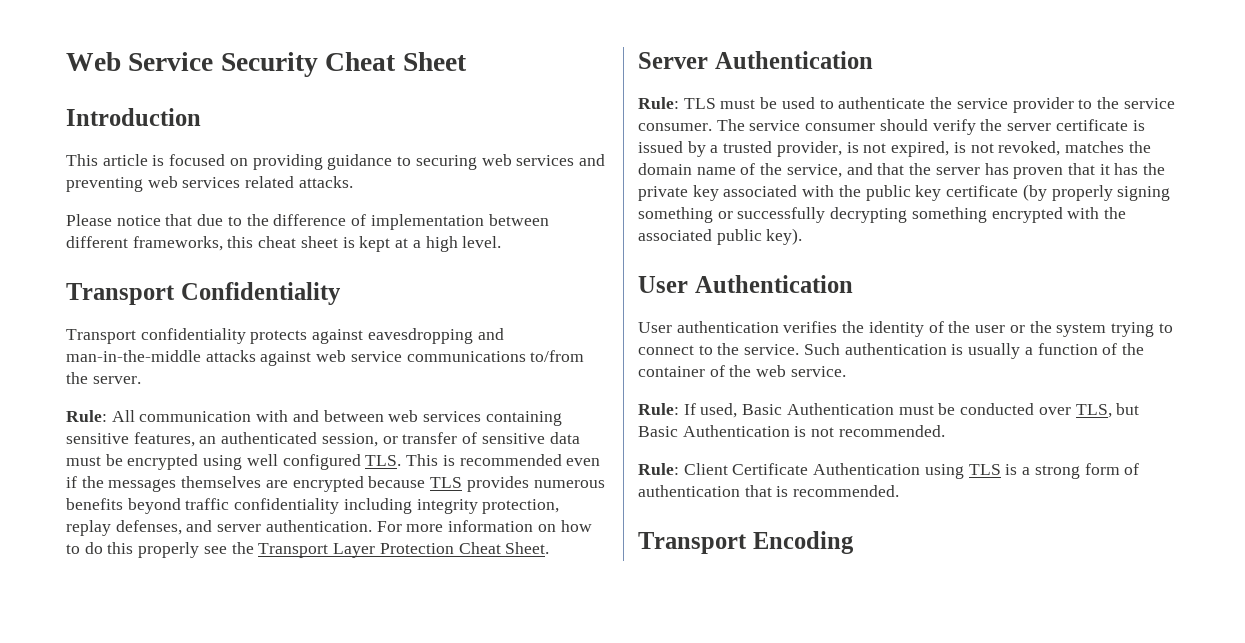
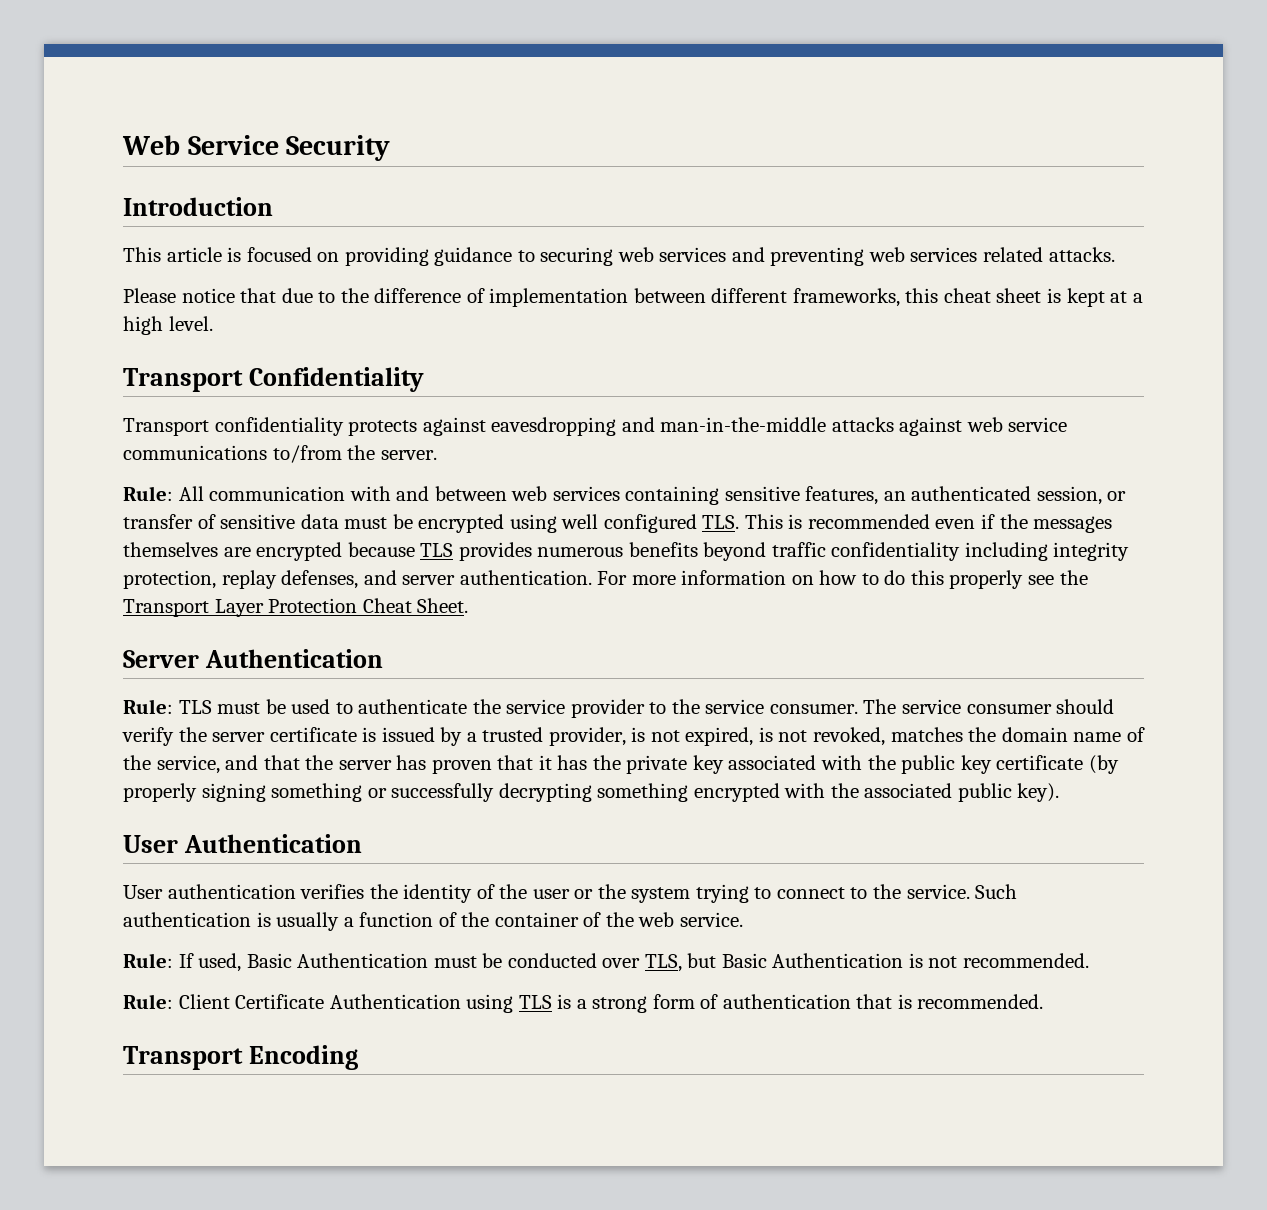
[325,52,467,71] Cheat Sheet -> (391, 148) none

